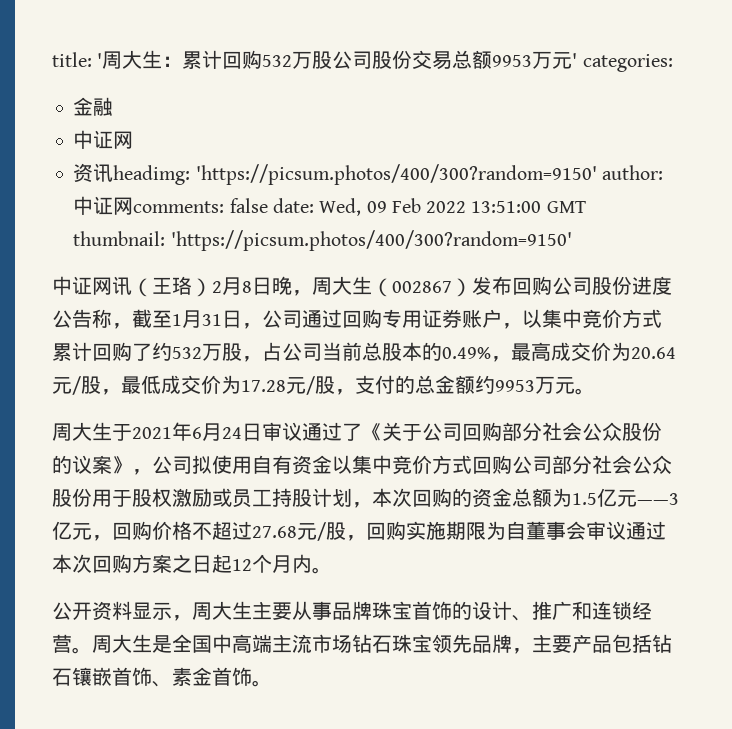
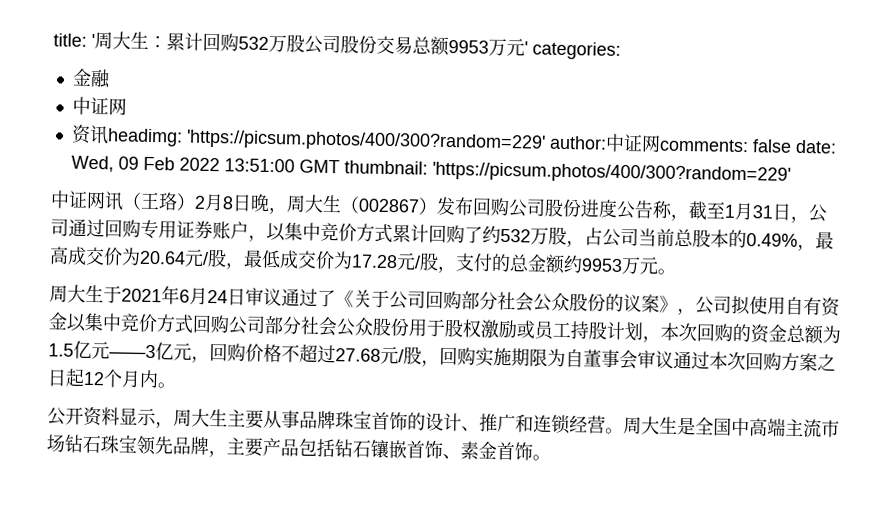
[195,164,597,185] 'https://picsum.photos/400/300?random=9150' -> [185,129,546,153] 'https://picsum.photos/400/300?random=229'
[170,230,572,251] 'https://picsum.photos/400/300?random=9150' -> [431,161,791,185] 'https://picsum.photos/400/300?random=229'

